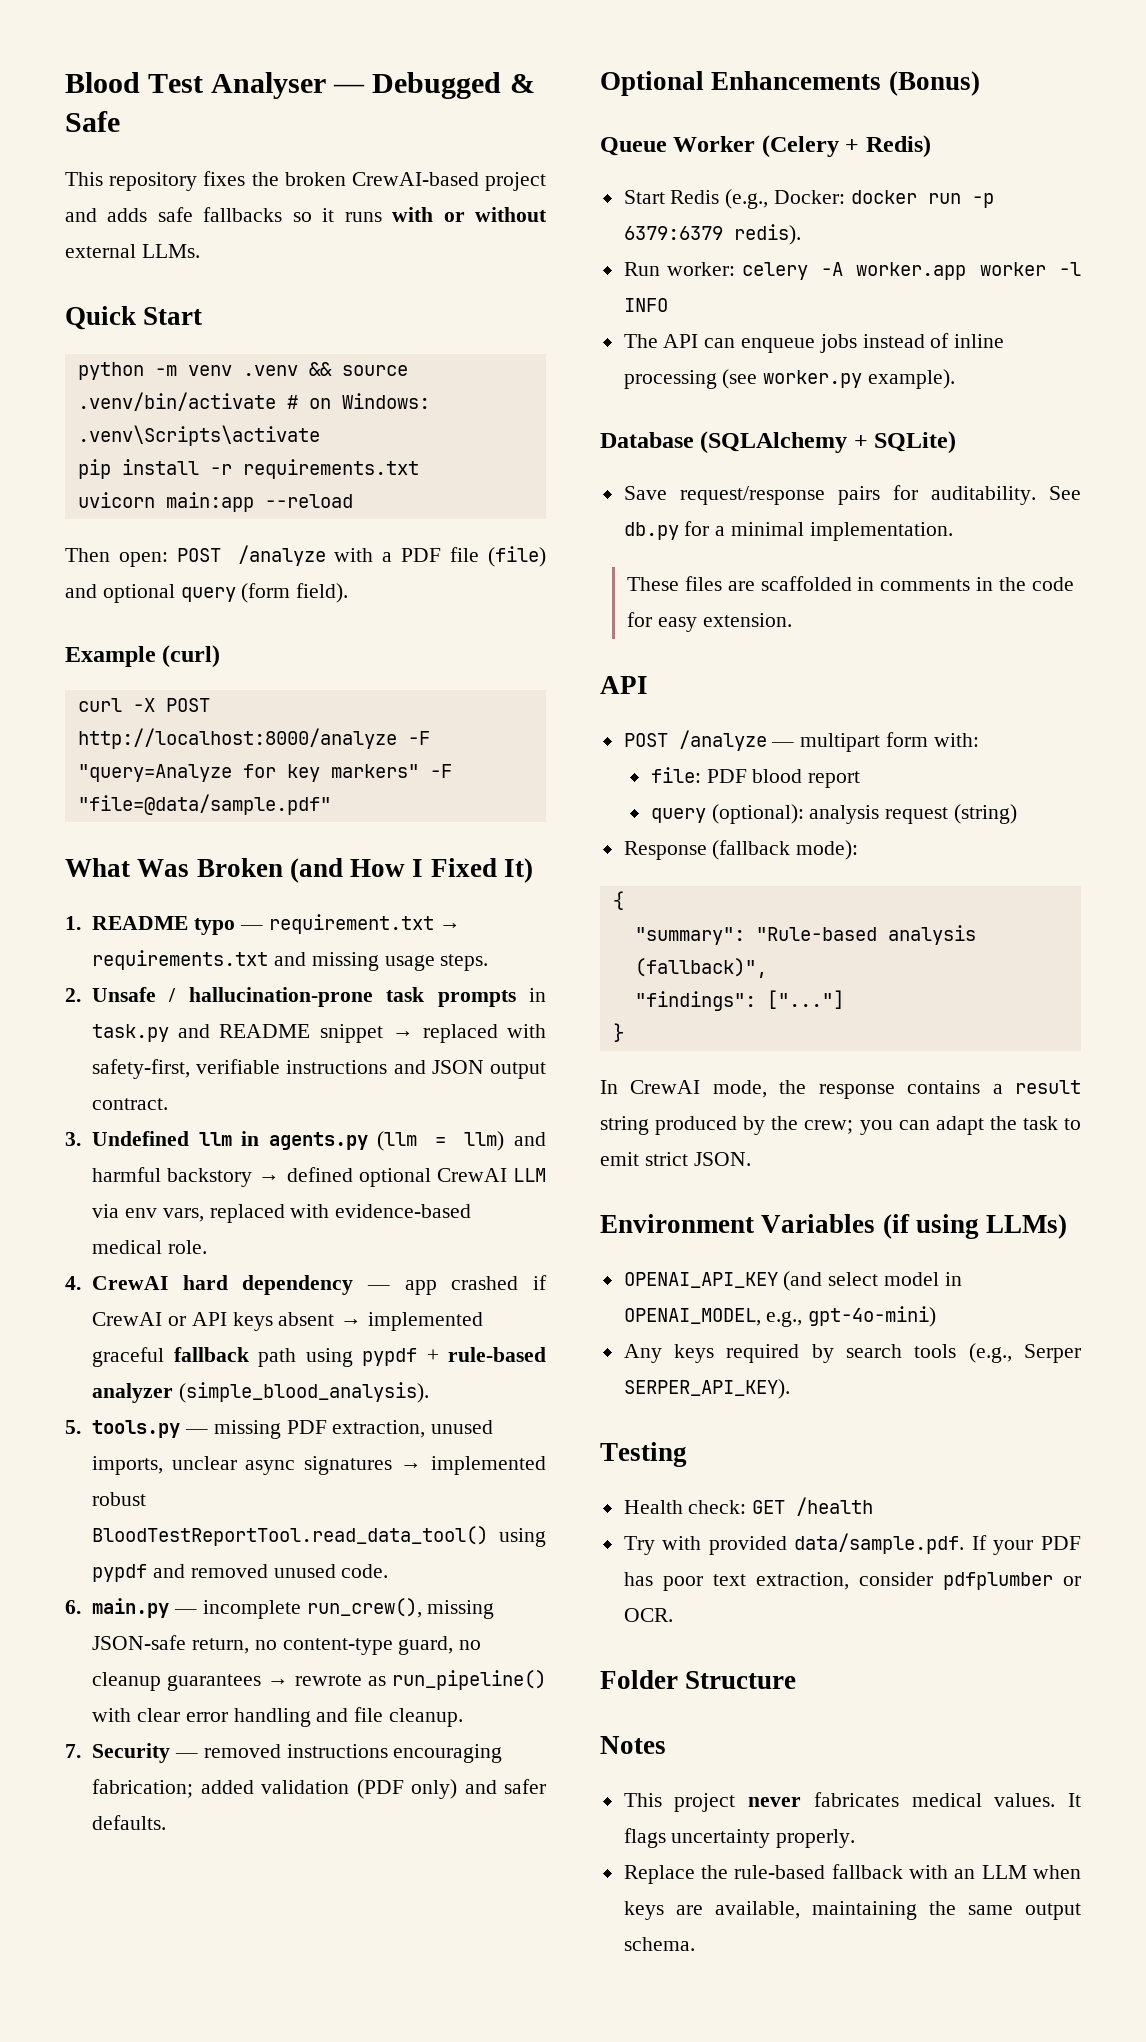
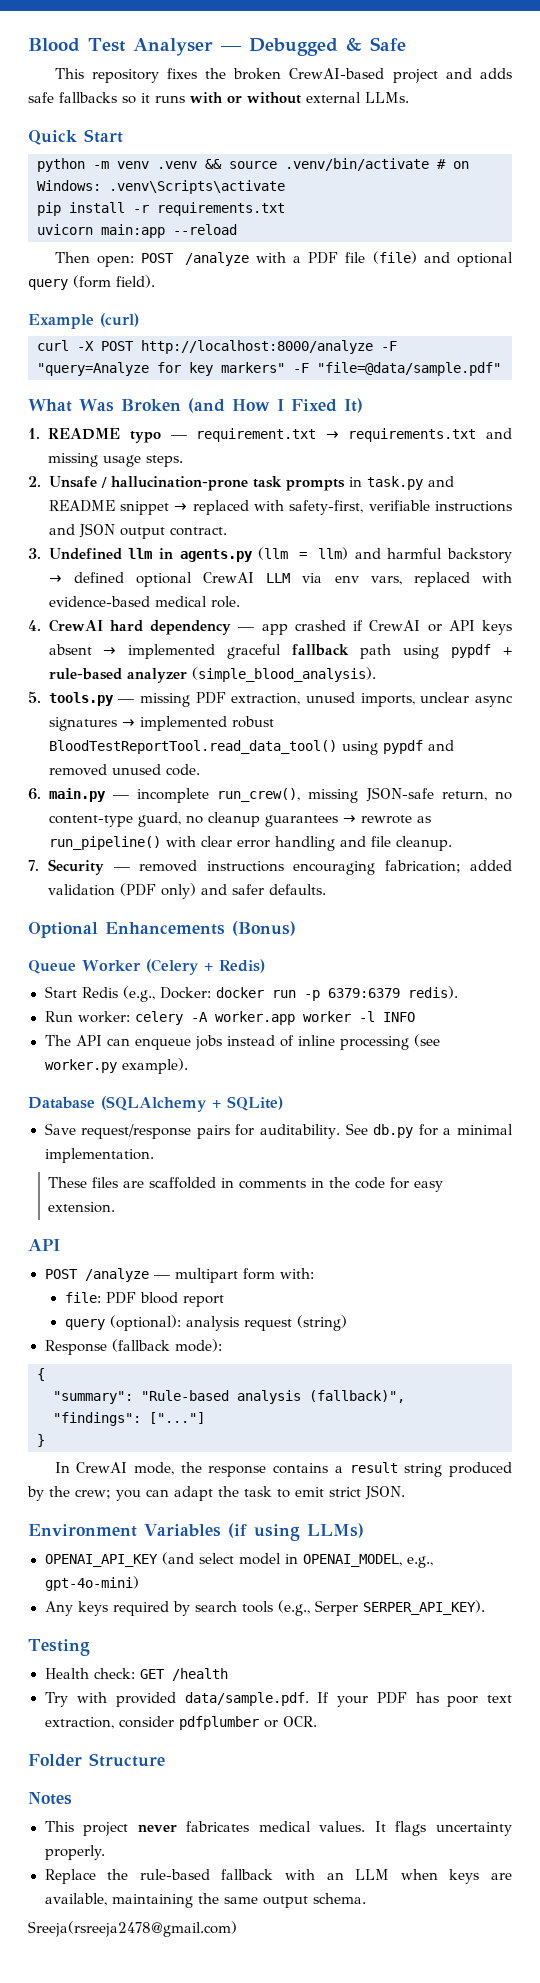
(695, 1944) none -> [28,1921,237,1937] // Sreeja(rsreeja2478@gmail.com)

